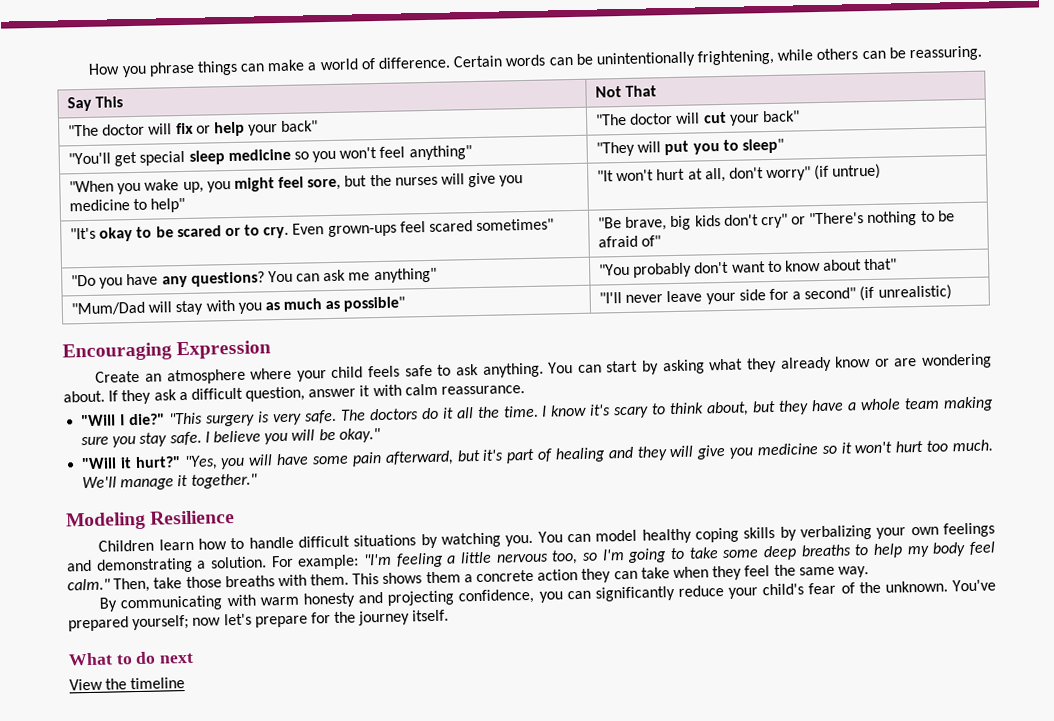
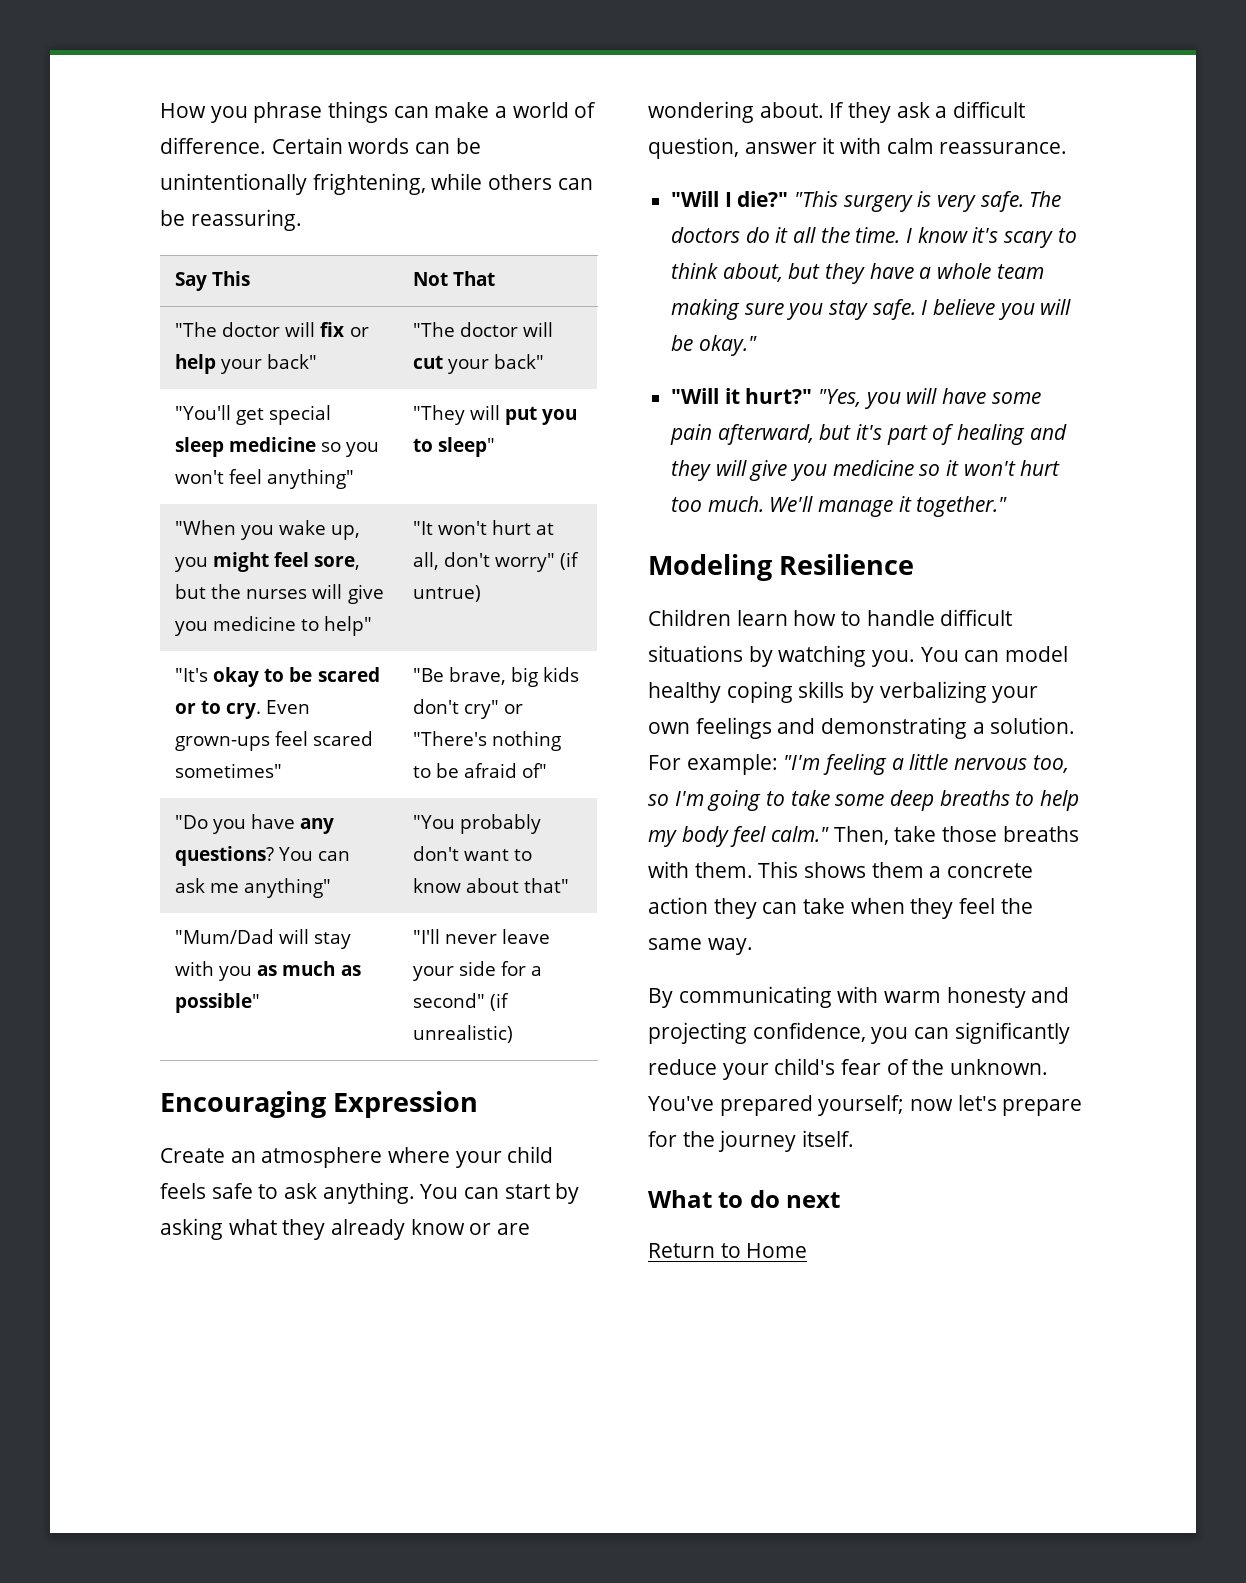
[69,677,186,691] View the timeline -> [648,1243,808,1258] Return to Home

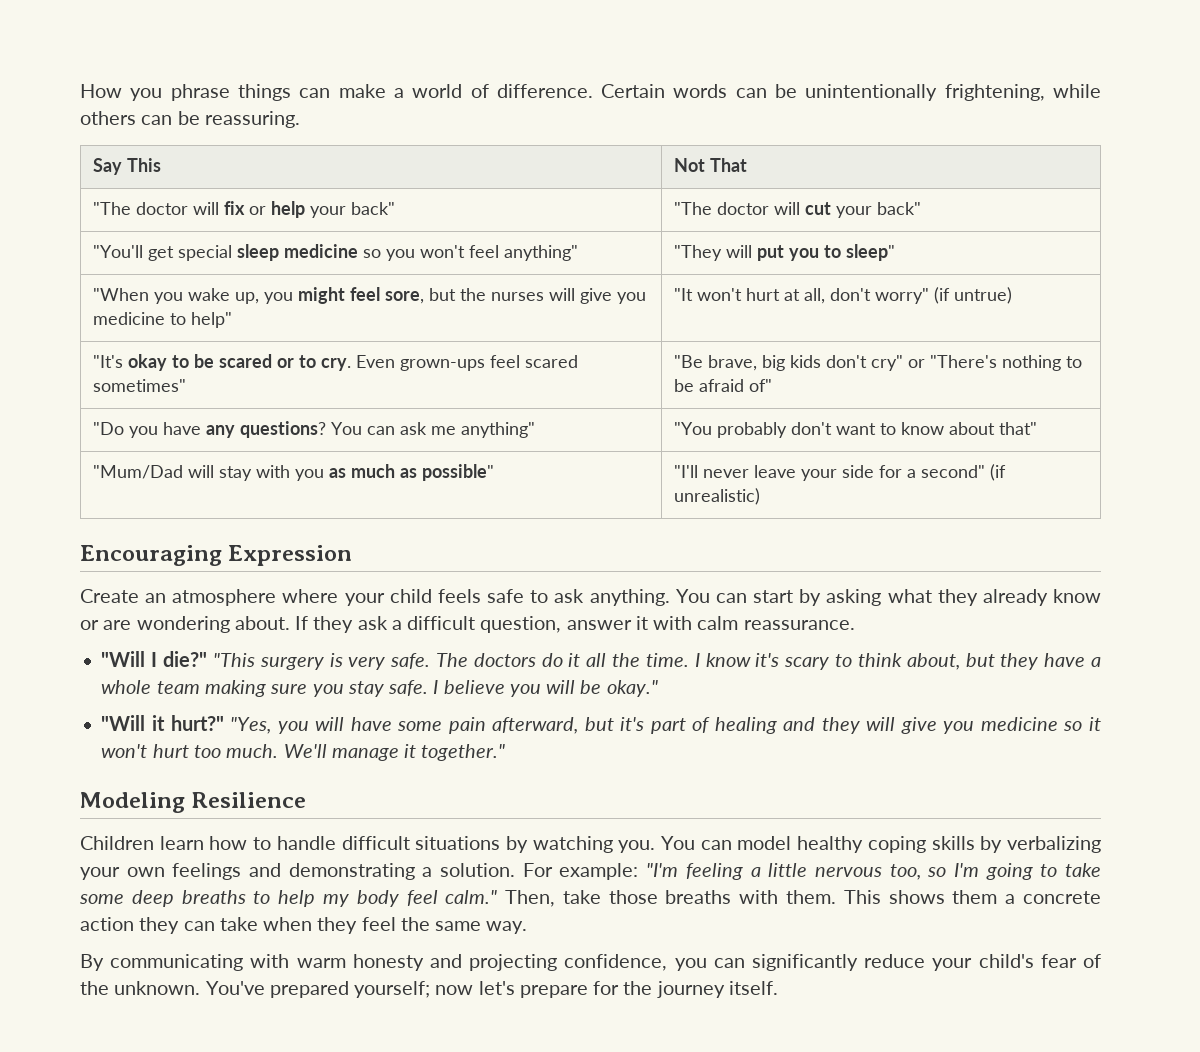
[648,1190,841,1208] [648,1243,808,1258] // What to do next // Return to Home -> (778, 988) none

